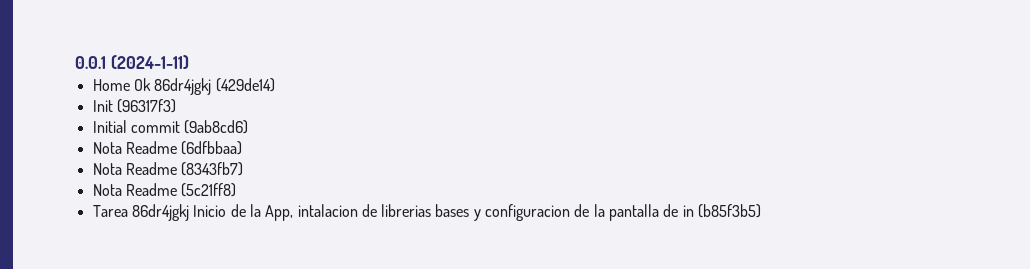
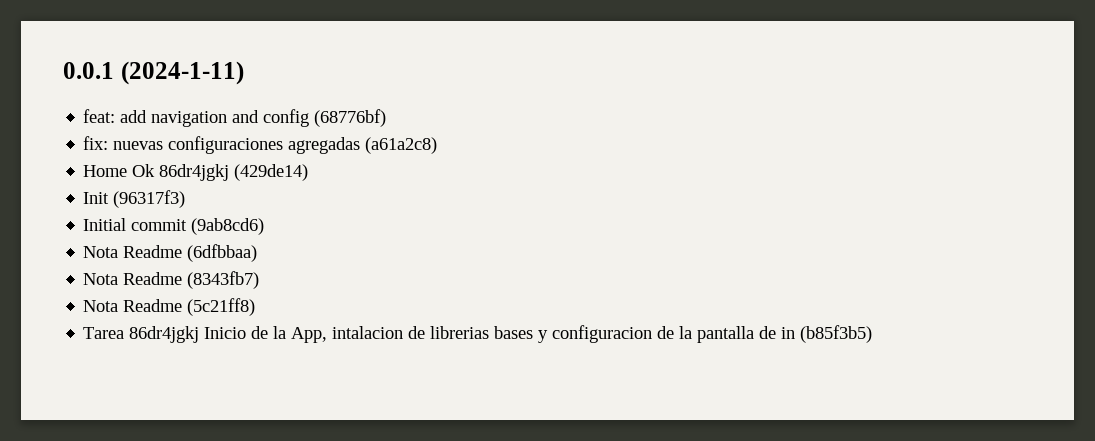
(189, 62) none -> [83,109,387,127] [83,136,438,154] // feat: add navigation and config (68776bf) // fix: nuevas configuraciones agregadas (a61a2c8)

